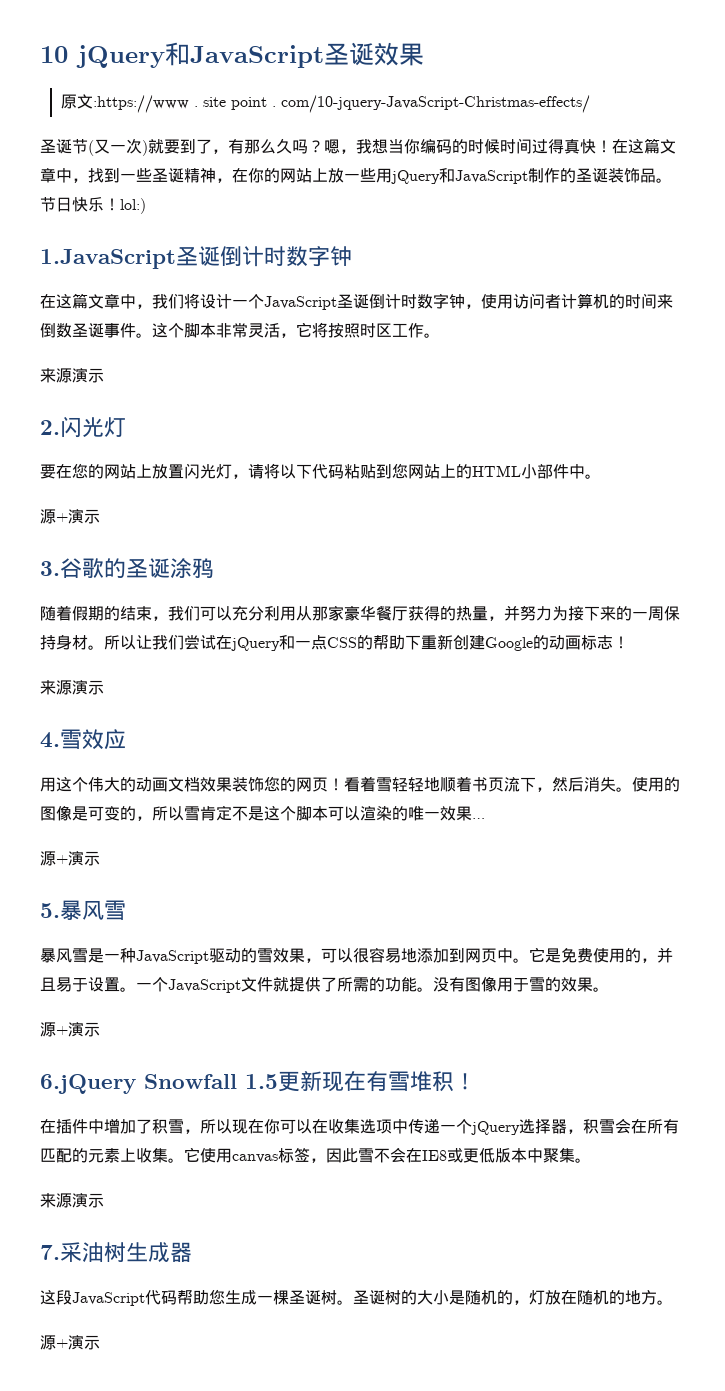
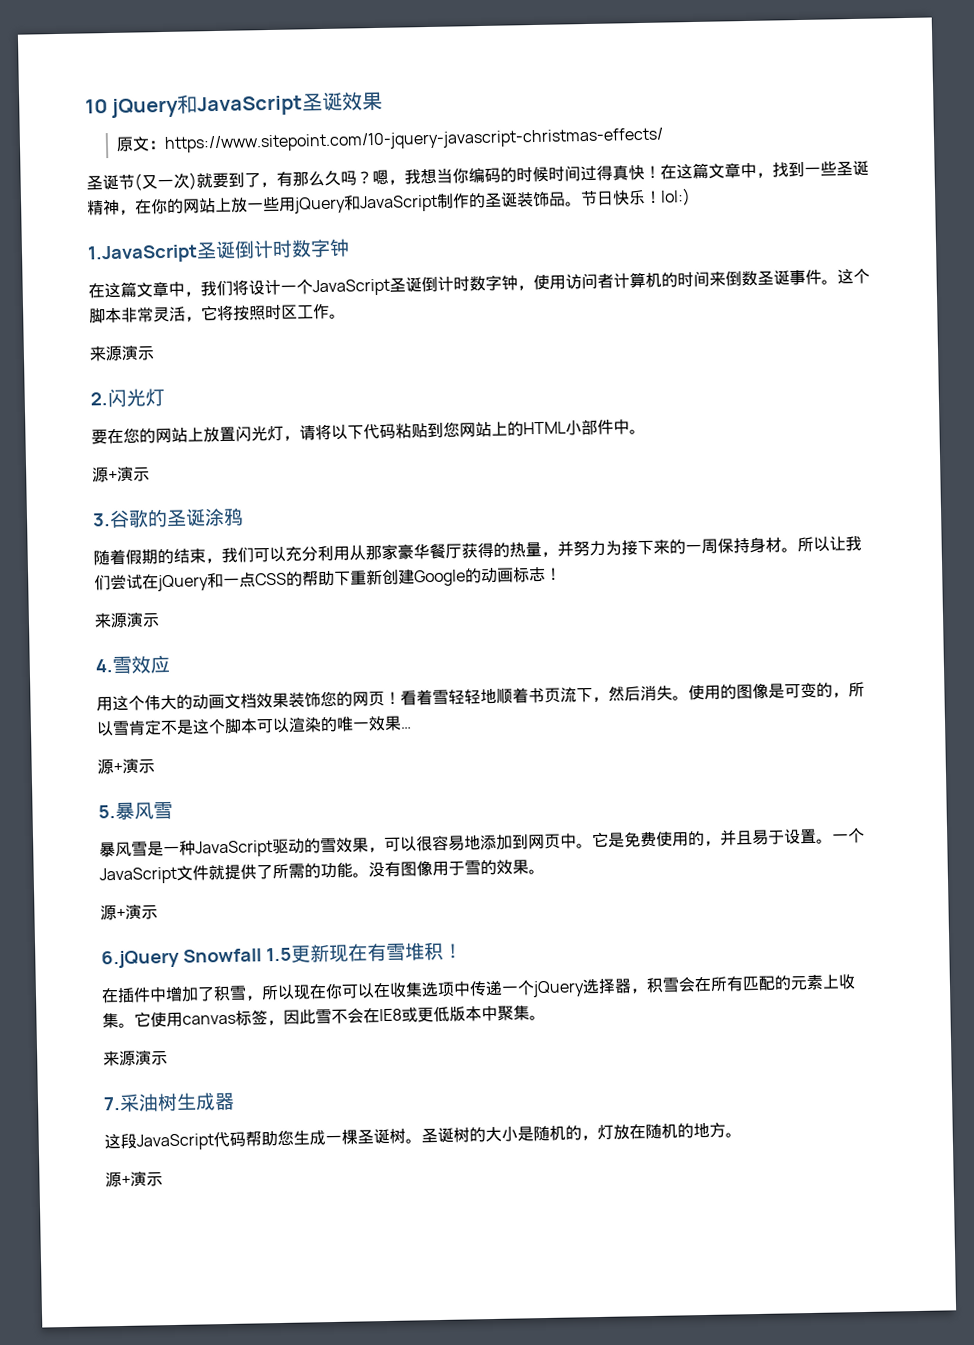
[92,95,590,113] :https://www . site point . com/10-jquery-JavaScript-Christmas-effects/ -> [148,127,665,153] ：https://www.sitepoint.com/10-jquery-javascript-christmas-effects/

